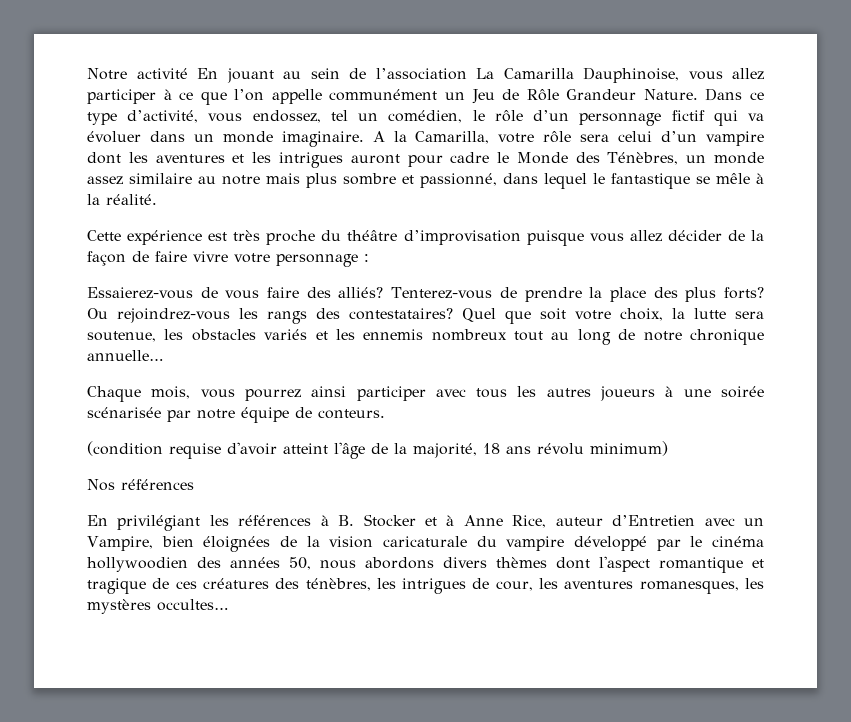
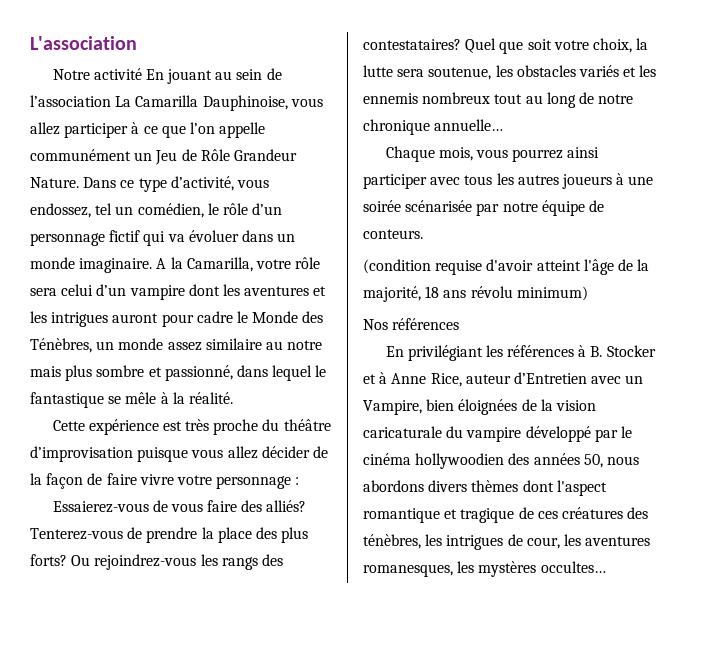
(87, 74) none -> [30,36,137,50] L'association //

